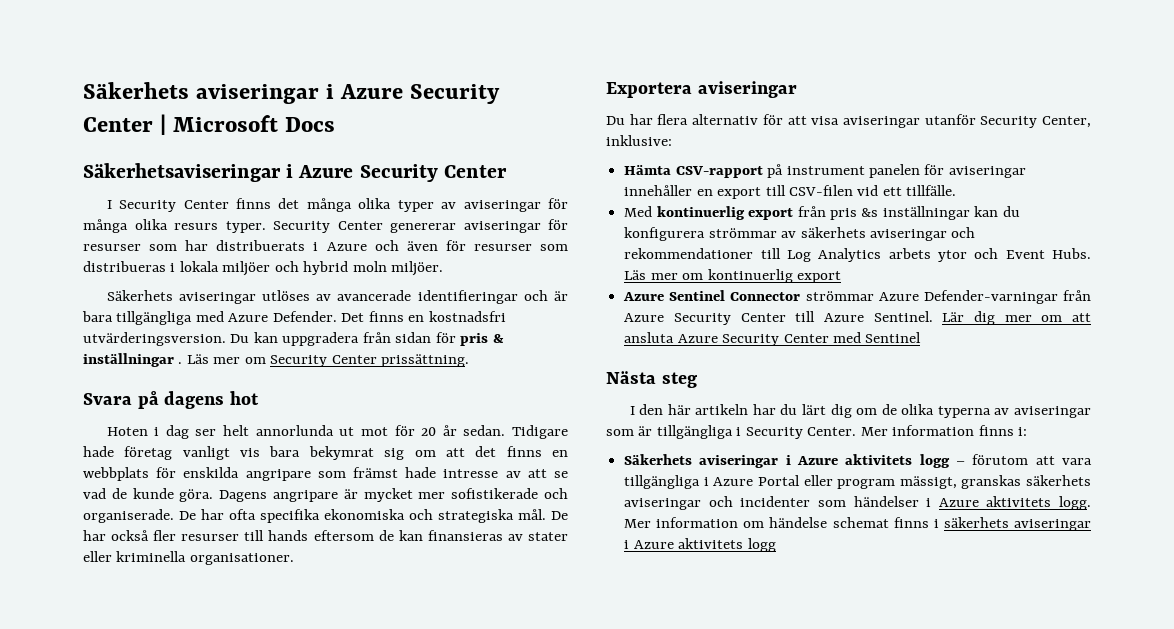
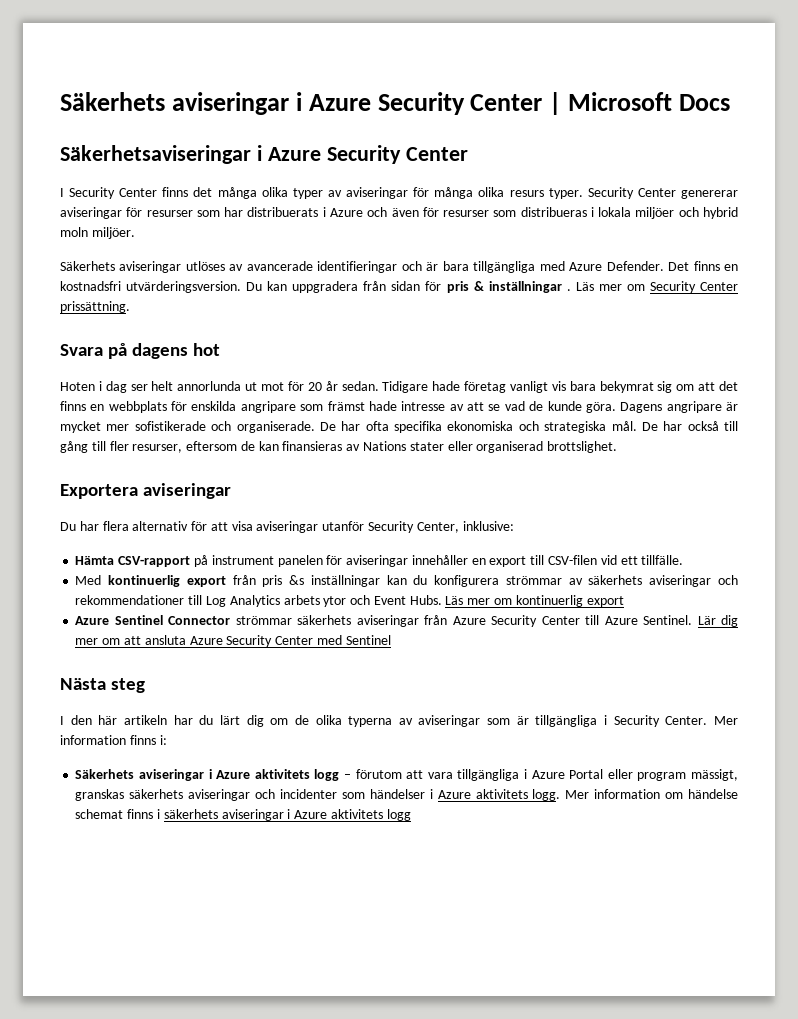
[153,530,309,541] fler resurser till hands -> [724,421,738,431] [60,441,183,453] till gång till fler resurser,
(523, 537) none -> [363,441,407,451] Nations
[116,551,294,565] kriminella organisationer. -> [476,441,618,453] organiserad brottslighet.
[878,290,1058,304] Azure Defender-varningar -> [297,615,419,627] säkerhets aviseringar

